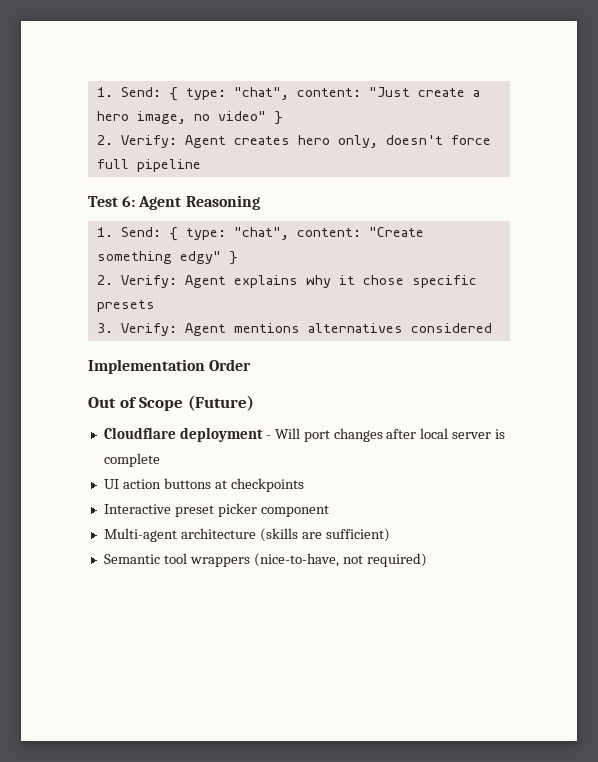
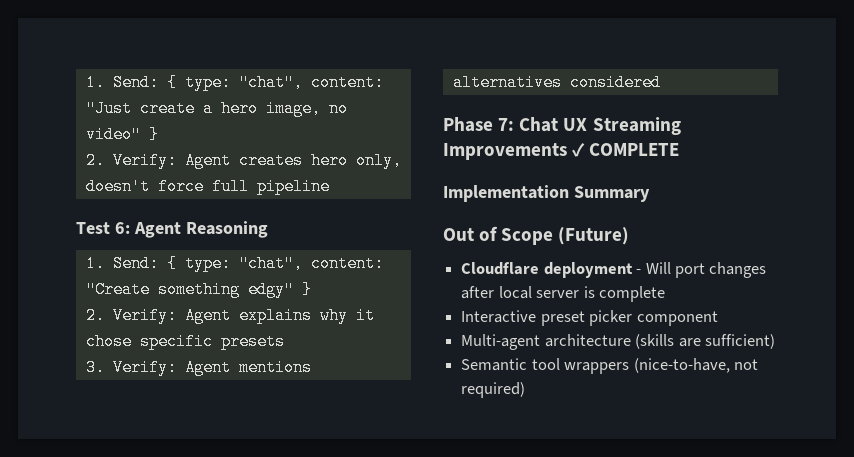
(492, 328) none -> [443,117,681,135] [443,143,680,160] // Phase 7: Chat UX Streaming Improvements ✓ COMPLETE
[209,359,252,371] Order -> [573,186,650,202] Summary
[103,478,304,492] // UI action buttons at checkpoints -> (665, 294) none

